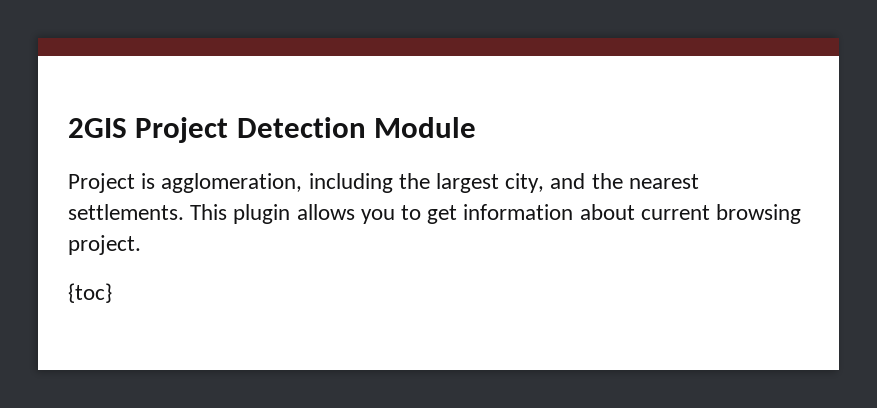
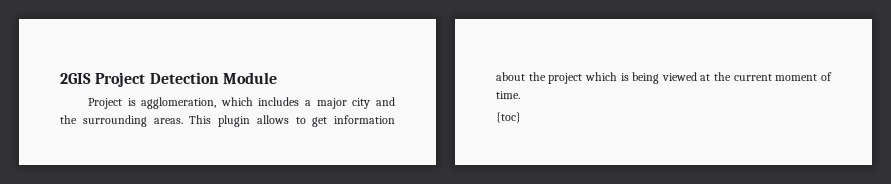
[308,173,699,193] [68,204,184,220] including the largest city, and the nearest settlements. -> [220,97,396,109] [60,115,183,127] which includes a major city and the surrounding areas.
[360,209,395,224] you -> (289, 119) none
[640,204,802,224] [68,235,141,255] current browsing project. -> [528,72,832,84] [496,91,520,99] the project which is being viewed at the current moment of time.

